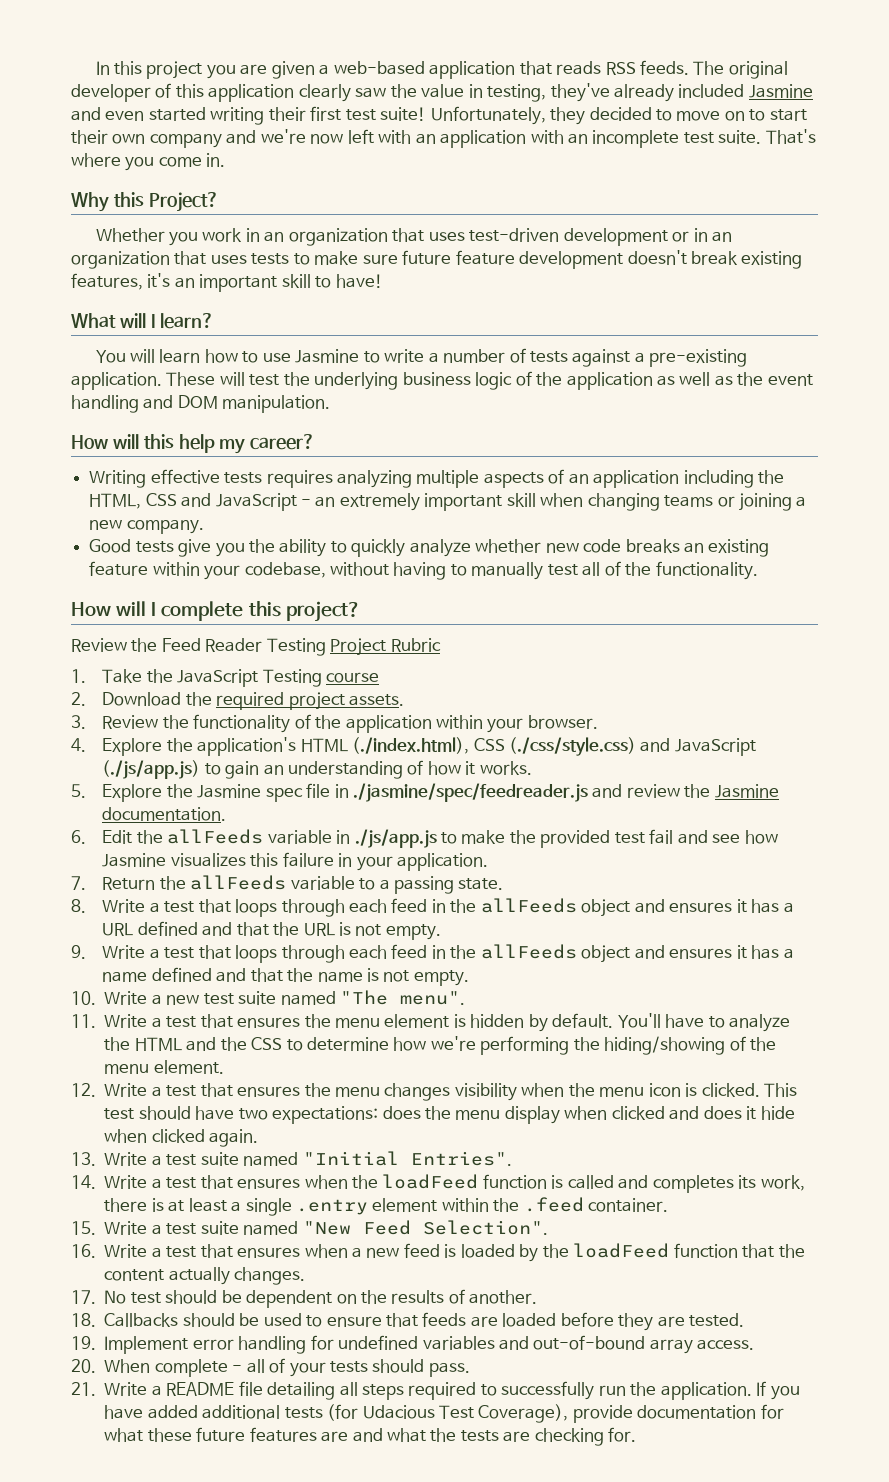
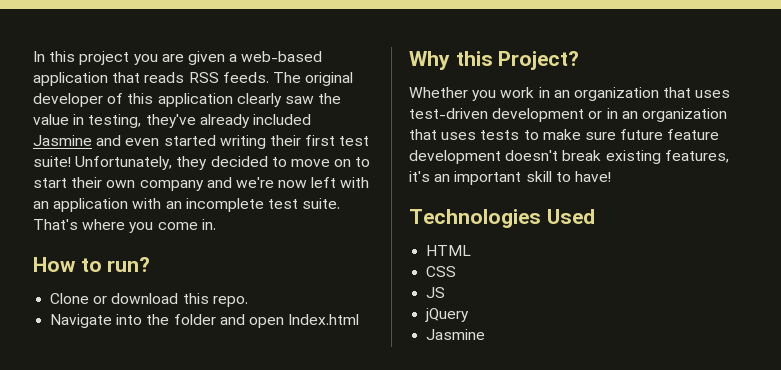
(226, 160) none -> [33,257,151,272] [50,293,248,307] [50,314,360,328] // How to run? // Clone or download this repo. // Navigate into the folder and open Index.html
[71,313,214,329] [95,348,748,367] [71,371,813,390] [71,395,331,413] [71,434,316,454] [89,469,785,488] [89,493,807,511] [89,519,204,534] [89,539,770,557] [89,561,758,580] [71,601,361,622] [71,638,441,656] [71,669,380,687] [71,692,405,710] [71,714,598,733] [71,737,756,756] [102,760,532,779] [71,783,779,802] [102,807,227,821] [71,829,778,848] [102,852,488,871] [71,875,504,894] [71,898,794,917] [102,921,441,940] [71,944,794,963] [102,967,469,986] [71,990,465,1005] [71,1013,791,1032] [104,1036,777,1055] [104,1060,224,1074] [71,1083,798,1101] [104,1106,795,1124] [104,1129,259,1147] [71,1151,512,1166] [71,1174,805,1193] [104,1197,669,1216] [71,1220,548,1235] [71,1243,805,1262] [104,1267,306,1285] [71,1289,538,1308] [71,1312,745,1331] [71,1335,755,1354] [71,1358,470,1377] [71,1381,800,1400] [104,1404,784,1423] [104,1427,637,1446] What will I learn? // You will learn how to use Jasmine to write a number of tests against a pre-existing application. These will test the underlying business logic of the application as well as the event handling and DOM manipulation. // How will this help my career? // Writing effective tests requires analyzing multiple aspects of an application including the HTML, CSS and JavaScript - an extremely important skill when changing teams or joining a new company. // Good tests give you the ability to quickly analyze whether new code breaks an existing feature within your codebase, without having to manually test all of the functionality. // How will I complete this project? // Review the Feed Reader Testing Project Rubric // 1. Take the JavaScript Testing course // 2. Download the required project assets. // 3. Review the functionality of the application within your browser. // 4. Explore the application's HTML (./index.html), CSS (./css/style.css) and JavaScript (./js/app.js) to gain an understanding of how it works. // 5. Explore the Jasmine spec file in ./jasmine/spec/feedreader.js and review the Jasmine documentation. // 6. Edit the allFeeds variable in ./js/app.js to make the provided test fail and see how Jasmine visualizes this failure in your application. // 7. Return the allFeeds variable to a passing state. // 8. Write a test that loops through each feed in the allFeeds object and ensures it has a URL defined and that the URL is not empty. // 9. Write a test that loops through each feed in the allFeeds object and ensures it has a name defined and that the name is not empty. // 10. Write a new test suite named "The menu". // 11. Write a test that ensures the menu element is hidden by default. You'll have to analyze the HTML and the CSS to determine how we're performing the hiding/showing of the menu element. // 12. Write a test that ensures the menu changes visibility when the menu icon is clicked. This test should have two expectations: does the menu display when clicked and does it hide when clicked again. // 13. Write a test suite named "Initial Entries". // 14. Write a test that ensures when the loadFeed function is called and completes its work, there is at least a single .entry element within the .feed container. // 15. Write a test suite named "New Feed Selection". // 16. Write a test that ensures when a new feed is loaded by the loadFeed function that the content actually changes. // 17. No test should be dependent on the results of another. // 18. Callbacks should be used to ensure that feeds are loaded before they are tested. // 19. Implement error handling for undefined variables and out-of-bound array access. // 20. When complete - all of your tests should pass. // 21. Write a README file detailing all steps required to successfully run the application. If you have added additional tests (for Udacious Test Coverage), provide documentation for what these future features are and what the tests are checking for. -> [409,209,595,228] [426,245,472,256] [426,266,457,277] [426,287,446,298] [425,308,470,322] [426,329,486,340] Technologies Used // HTML // CSS // JS // jQuery // Jasmine

